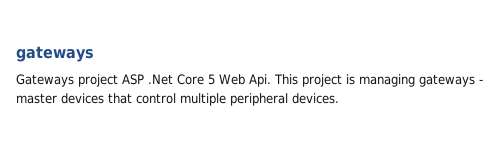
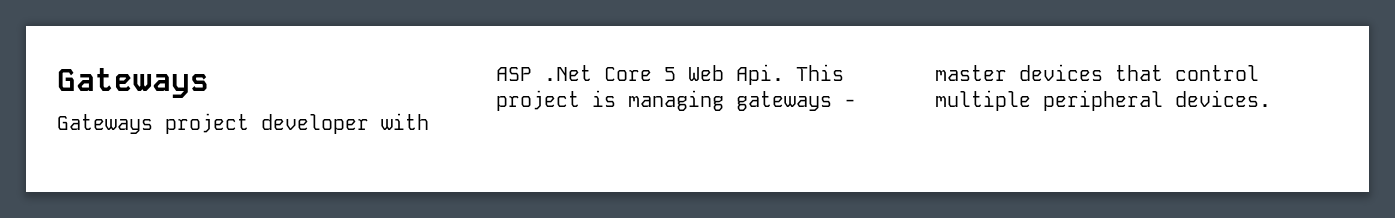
[16,46,94,62] gateways -> [57,68,209,98] Gateways
(118, 80) none -> [261,113,429,134] developer with

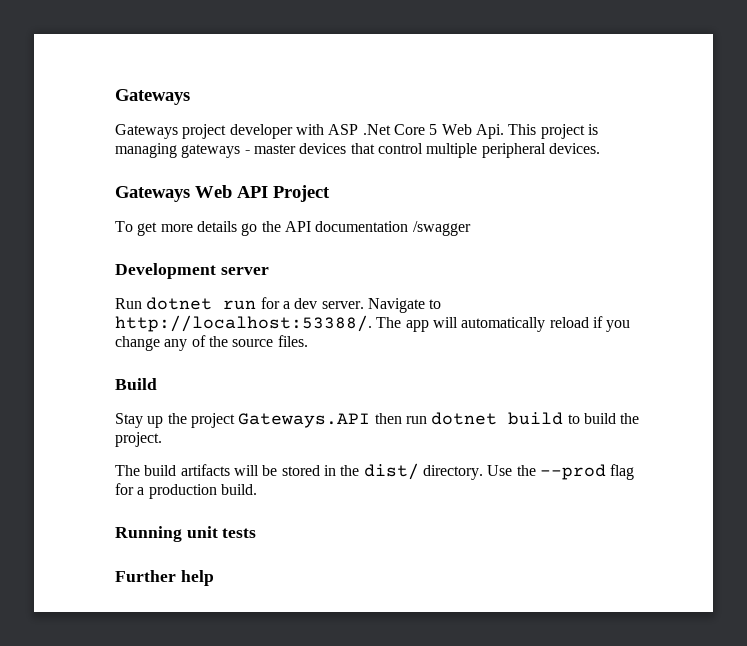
(1271, 98) none -> [115,185,330,202] [115,221,471,236] [115,263,269,279] [115,297,442,313] [115,315,631,332] [115,335,308,351] [115,378,157,390] [115,412,640,428] [115,432,162,447] [115,463,635,480] [115,483,257,499] [115,526,257,542] [115,570,214,586] // Gateways Web API Project // To get more details go the API documentation /swagger // Development server // Run dotnet run for a dev server. Navigate to http://localhost:53388/. The app will automatically reload if you change any of the source files. // Build // Stay up the project Gateways.API then run dotnet build to build the project. // The build artifacts will be stored in the dist/ directory. Use the --prod flag for a production build. // Running unit tests // Further help

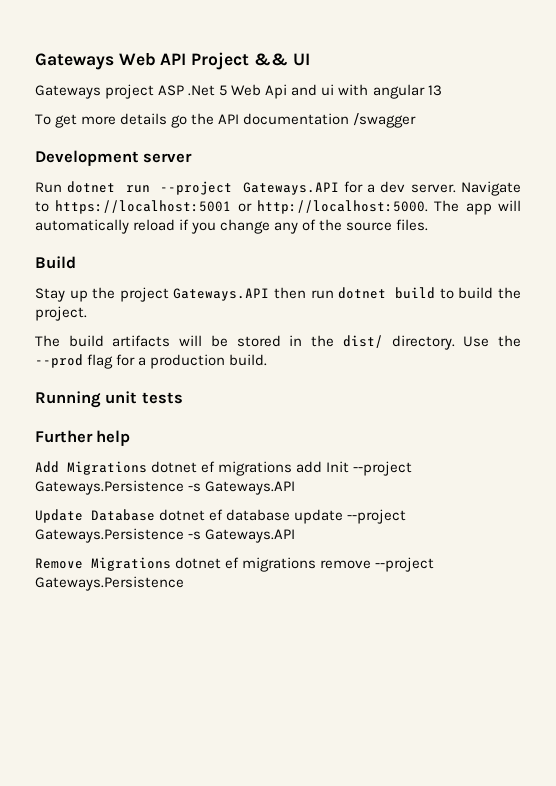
[115,89,190,105] [115,124,598,139] [115,143,600,158] [115,185,330,202] Gateways // Gateways project developer with ASP .Net Core 5 Web Api. This project is managing gateways - master devices that control multiple peripheral devices. // Gateways Web API Project -> [35,52,310,70] [35,84,442,99] Gateways Web API Project && UI // Gateways project ASP .Net 5 Web Api and ui with angular 13
(257, 305) none -> [160,181,339,195] --project Gateways.API
[115,315,372,332] http://localhost:53388/. -> [55,200,428,214] https://localhost:5001 or http://localhost:5000.
(214, 578) none -> [35,461,413,476] [35,480,296,495] [35,509,407,524] [35,528,296,543] [35,557,435,572] [35,576,184,591] // Add Migrations dotnet ef migrations add Init --project Gateways.Persistence -s Gateways.API // Update Database dotnet ef database update --project Gateways.Persistence -s Gateways.API // Remove Migrations dotnet ef migrations remove --project Gateways.Persistence

